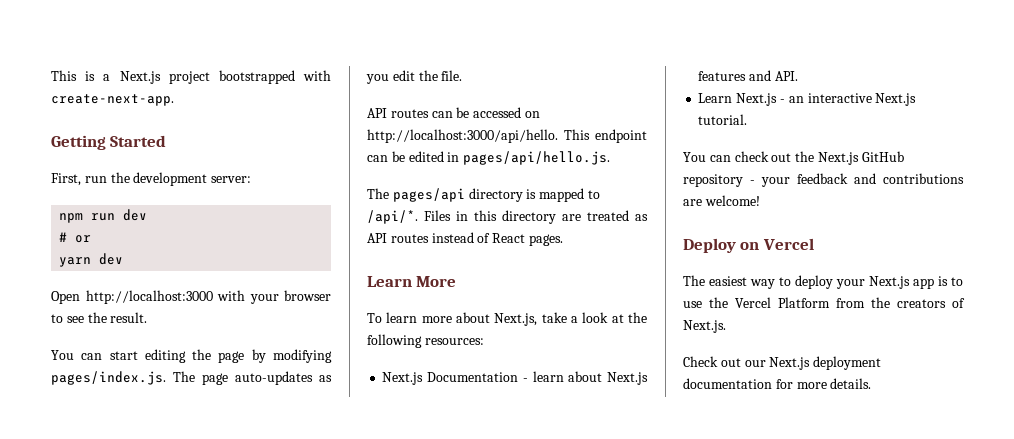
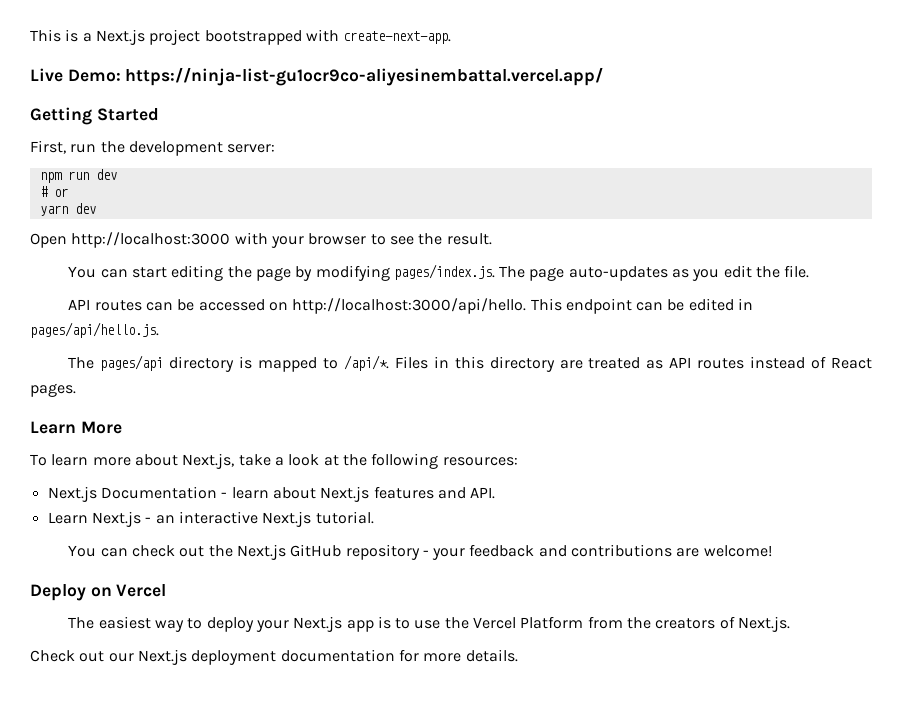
(174, 100) none -> [30,67,604,86] // Live Demo: https://ninja-list-gu1ocr9co-aliyesinembattal.vercel.app/

